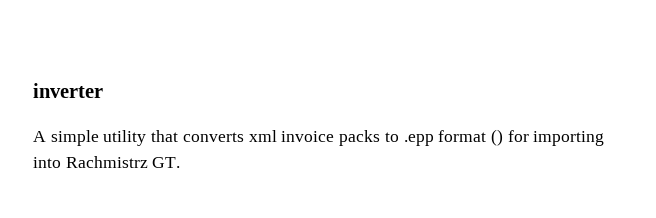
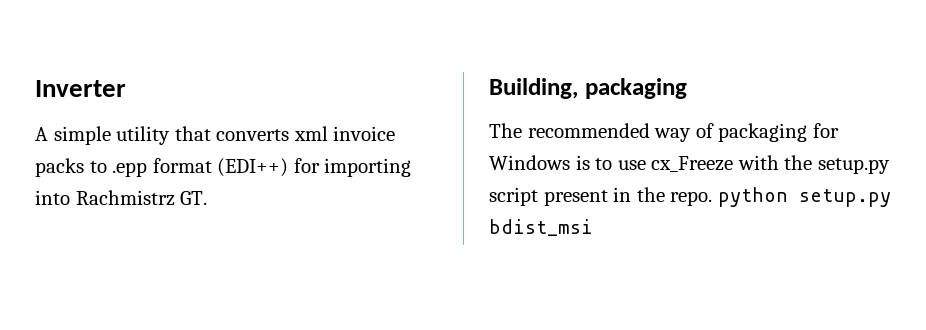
[33,83,103,98] inverter -> [35,80,126,97] Inverter
[490,129,503,146] () -> [217,158,289,177] (EDI++)
(181, 162) none -> [489,78,687,99] [489,123,839,142] [489,155,890,174] [489,187,891,207] [489,219,593,236] // Building, packaging // The recommended way of packaging for Windows is to use cx_Freeze with the setup.py script present in the repo. python setup.py bdist_msi

